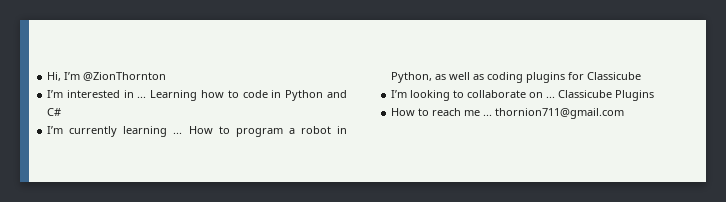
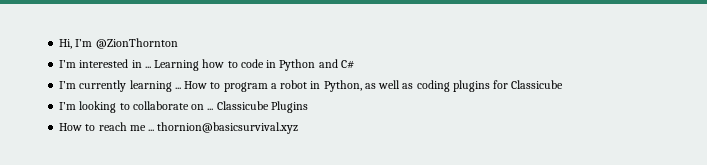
[495,108,625,119] thornion711@gmail.com -> [157,122,299,134] thornion@basicsurvival.xyz

